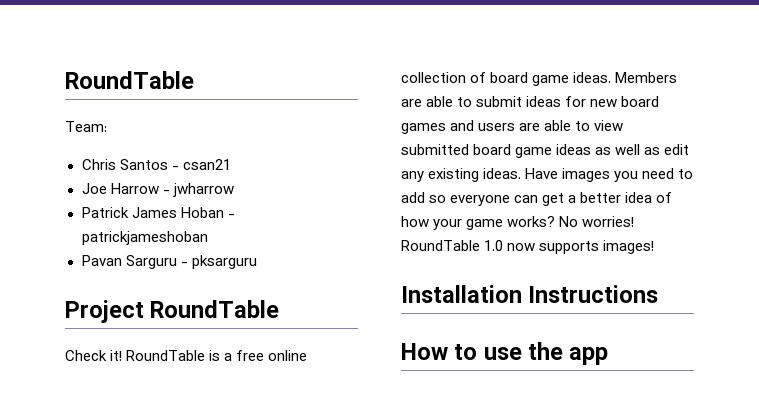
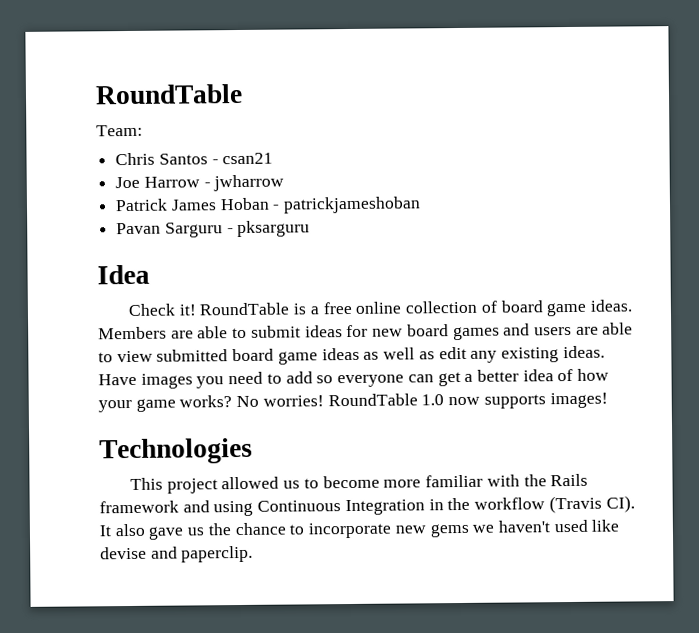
[65,300,280,323] Project RoundTable -> [97,264,150,285] Idea
[401,285,659,303] [401,342,609,365] Installation Instructions // How to use the app -> [99,437,253,465] [129,473,589,494] [99,495,635,517] [99,519,620,540] [100,545,254,563] Technologies // This project allowed us to become more familiar with the Rails framework and using Continuous Integration in the workflow (Travis CI). It also gave us the chance to incorporate new gems we haven't used like devise and paperclip.

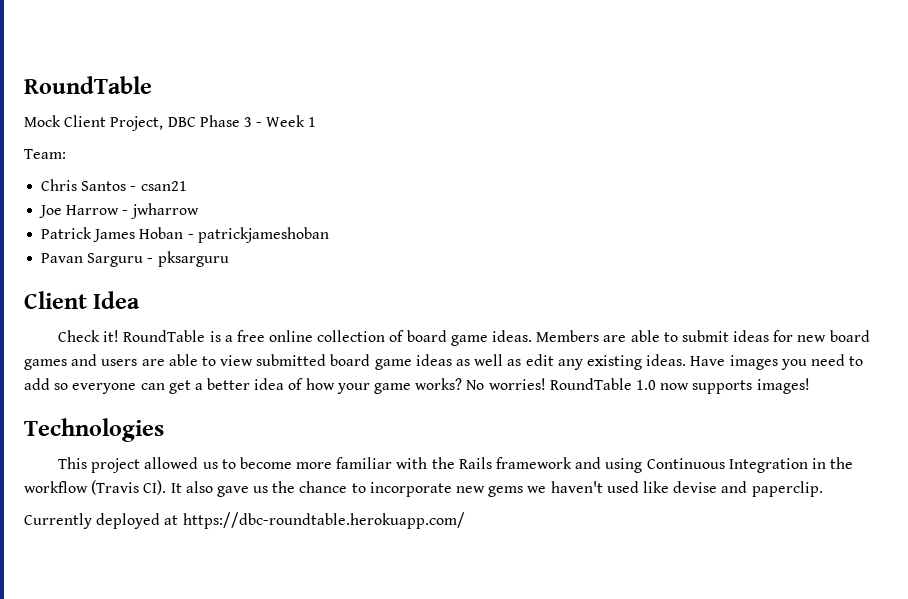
[95,83,243,105] RoundTable -> [24,76,152,94] [24,115,317,131] RoundTable // Mock Client Project, DBC Phase 3 - Week 1
(311, 229) none -> [24,291,87,309] Client
(254, 554) none -> [24,512,465,529] // Currently deployed at https://dbc-roundtable.herokuapp.com/

